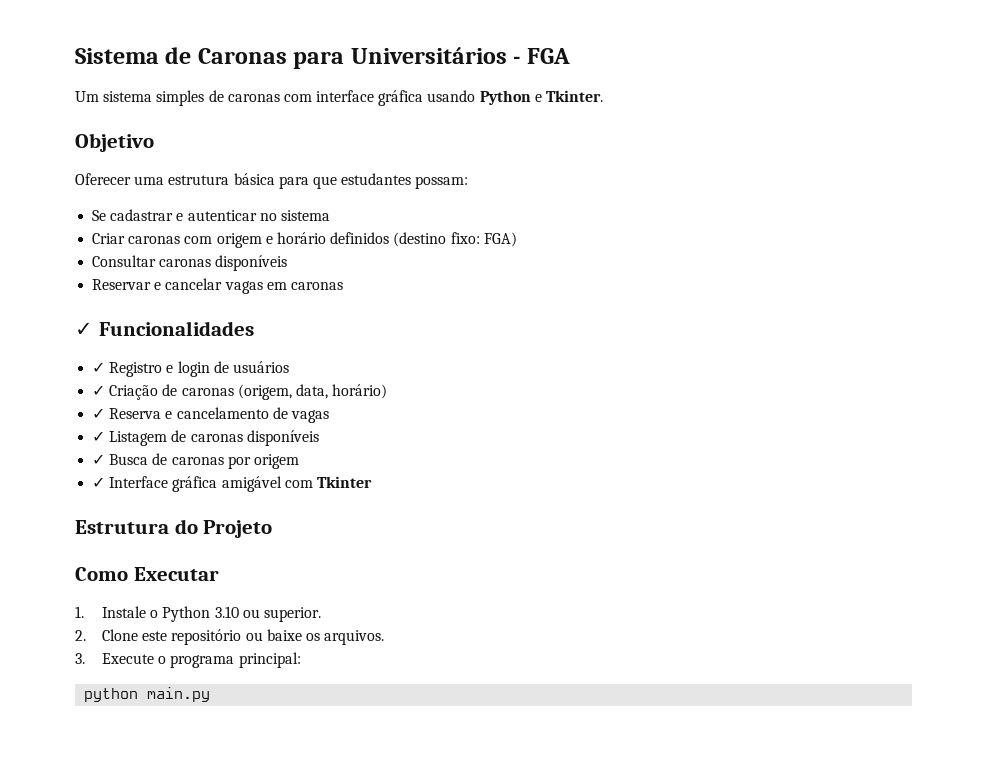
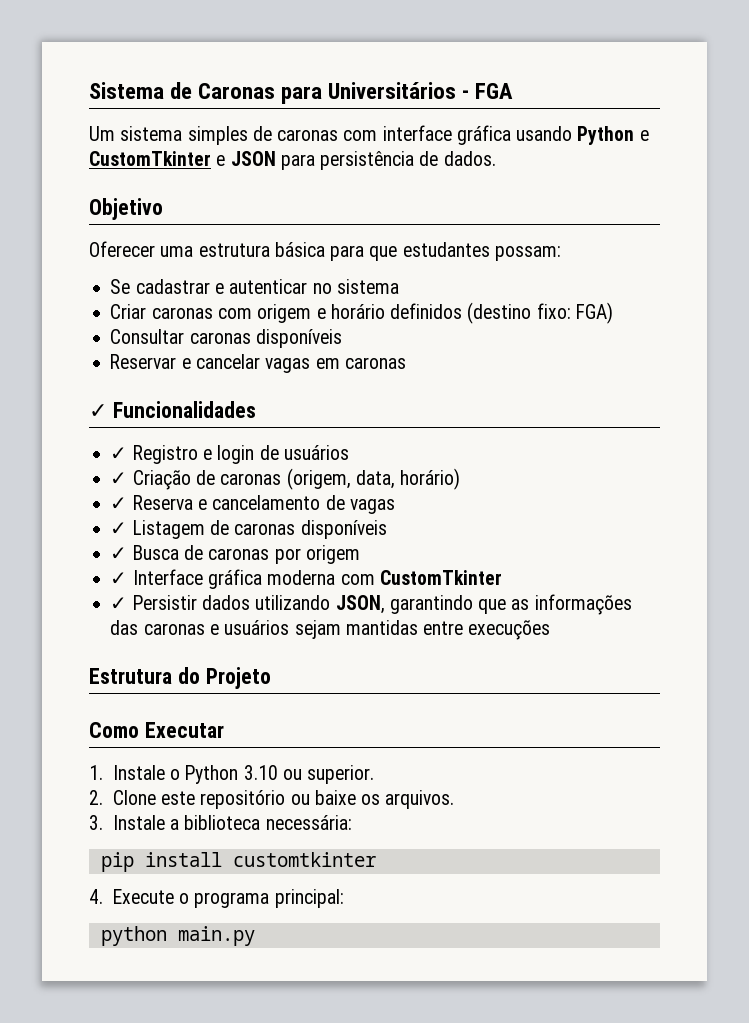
[546,90,604,102] Tkinter. -> [89,151,496,170] CustomTkinter e JSON para persistência de dados.
[221,476,372,492] amigável com Tkinter -> [267,570,502,585] [110,594,632,615] [110,620,551,640] moderna com CustomTkinter // ✓ Persistir dados utilizando JSON, garantindo que as informações das caronas e usuários sejam mantidas entre execuções
(85, 658) none -> [112,815,352,830] [100,852,376,872] [89,889,103,904] Instale a biblioteca necessária: // pip install customtkinter // 4.

